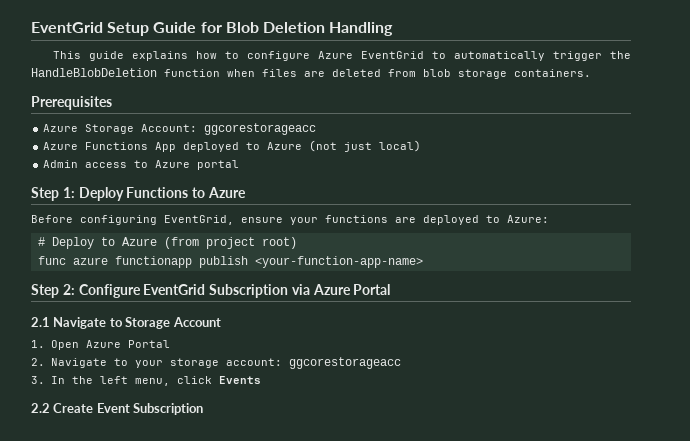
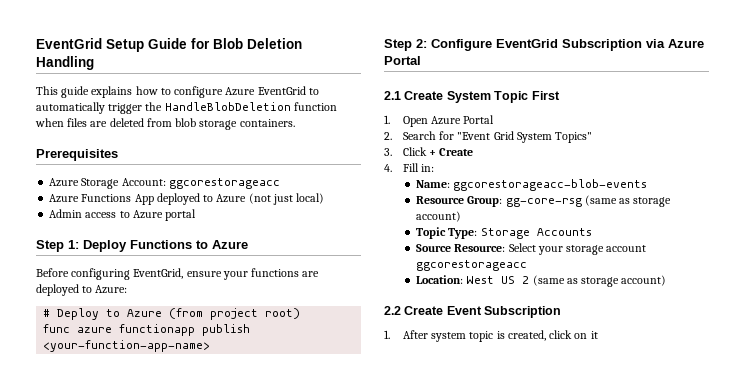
[53,317,221,329] Navigate to Storage Account -> [404,91,560,103] Create System Topic First
[50,358,128,368] Navigate to -> [402,131,593,143] [384,147,474,156] [384,163,435,172] [416,179,648,191] [416,195,672,207] [416,211,462,222] [416,227,592,239] [416,243,536,252] Search for "Event Grid System Topics" // 3. Click + Create // 4. Fill in: // Name: ggcorestorageacc-blob-events // Resource Group: gg-core-rsg (same as storage account) // Topic Type: Storage Accounts // Source Resource: Select
[225,357,401,369] [31,376,261,386] [31,403,204,415] account: ggcorestorageacc // 3. In the left menu, click Events // 2.2 Create Event Subscription -> [606,245,647,252] [416,260,528,271] [416,275,667,287] [384,306,562,318] [384,330,598,342] account ggcorestorageacc // Location: West US 2 (same as storage account) // 2.2 Create Event Subscription // 1. After system topic is created, click on it

